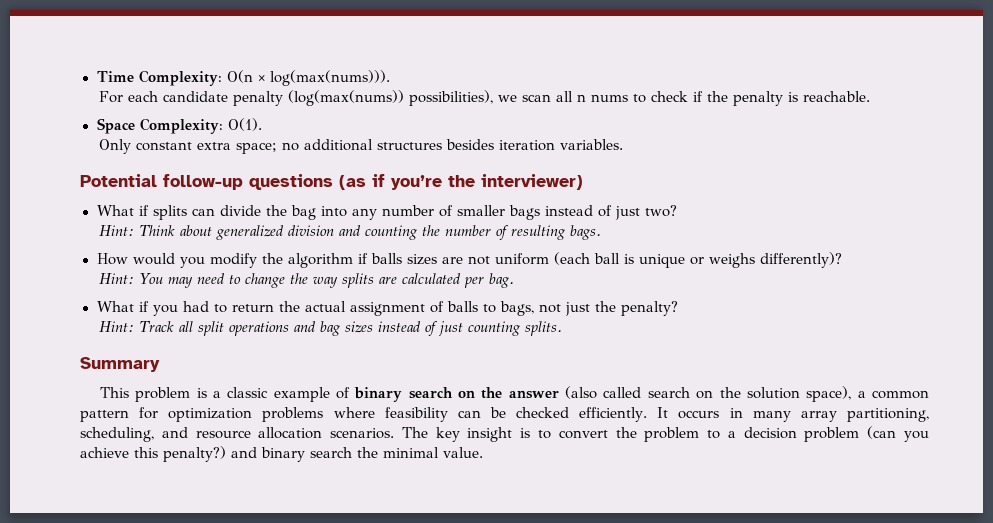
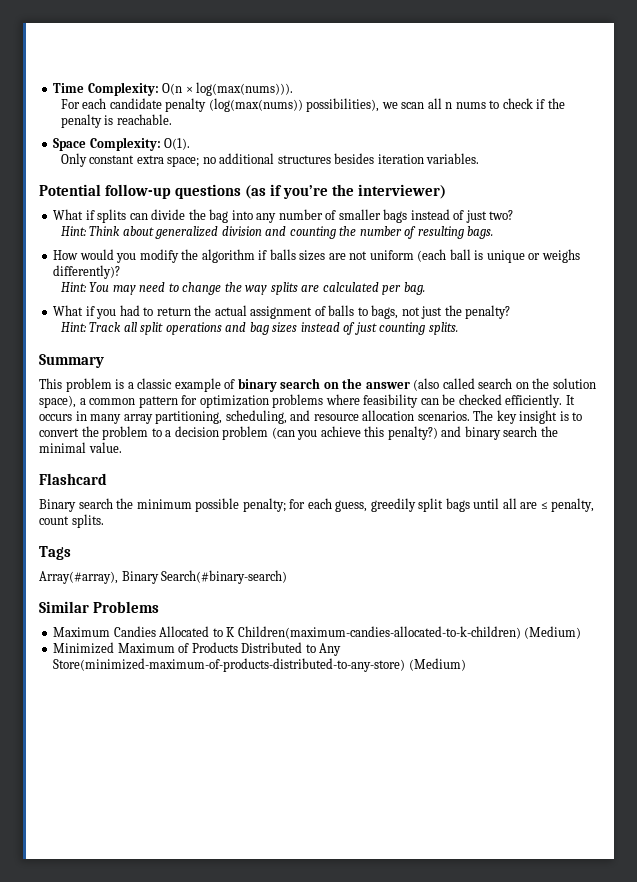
(483, 452) none -> [39,473,107,485] [39,498,595,512] [39,514,104,528] [39,546,71,560] [39,570,288,584] [39,601,160,613] [53,626,582,639] [53,642,342,656] [53,658,466,672] // Flashcard // Binary search the minimum possible penalty; for each guess, greedily split bags until all are ≤ penalty, count splits. // Tags // Array(#array), Binary Search(#binary-search) // Similar Problems // Maximum Candies Allocated to K Children(maximum-candies-allocated-to-k-children) (Medium) // Minimized Maximum of Products Distributed to Any Store(minimized-maximum-of-products-distributed-to-any-store) (Medium)

